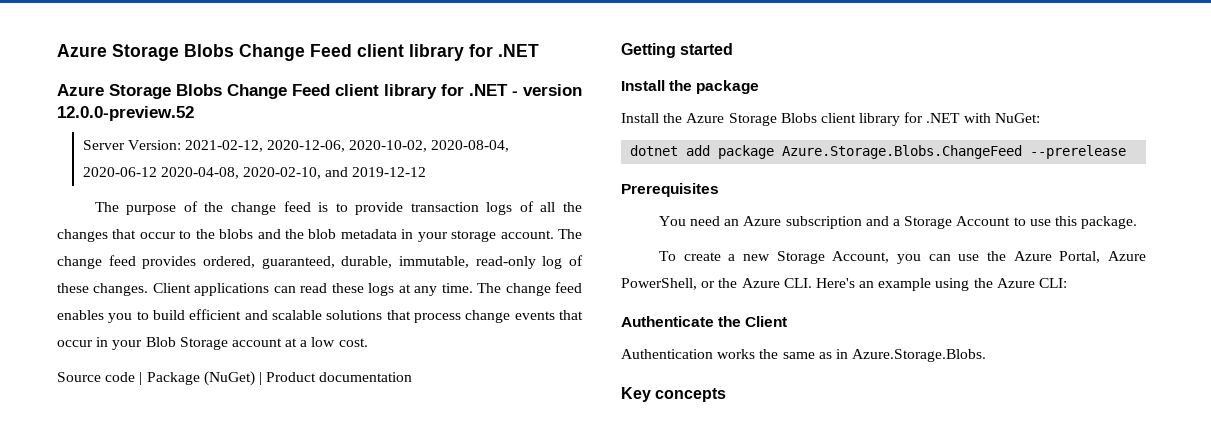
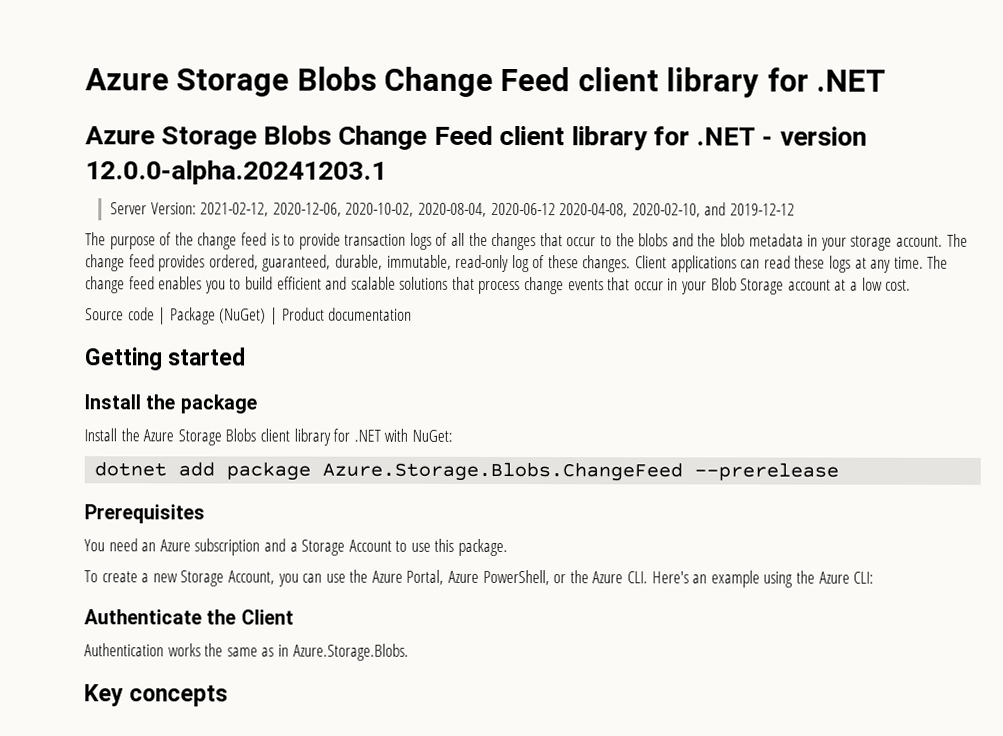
[57,106,194,121] 12.0.0-preview.52 -> [85,160,387,185] 12.0.0-alpha.20241203.1

